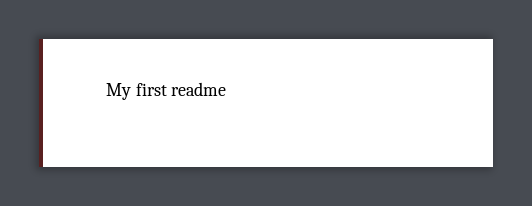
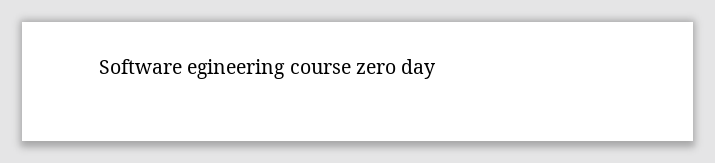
[106,82,227,100] My first readme -> [99,59,437,79] Software egineering course zero day

